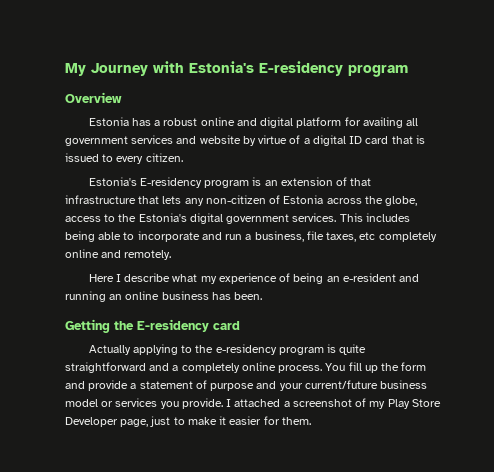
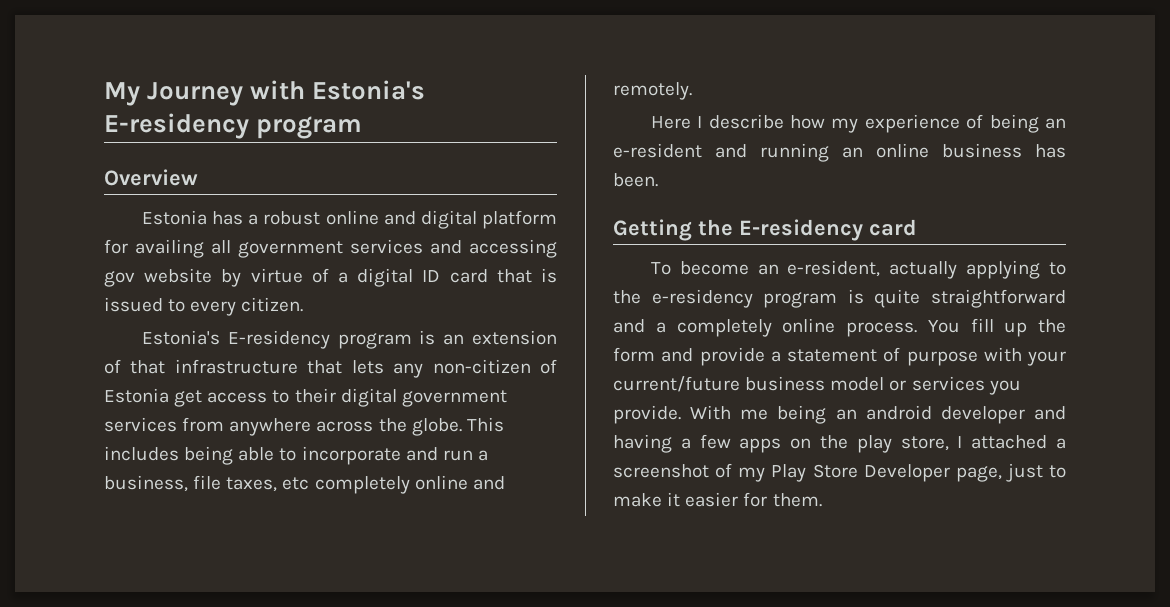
(197, 140) none -> [469,239,557,258] [104,271,135,287] accessing gov
[326,196,418,206] [65,213,337,224] across the globe, access to the Estonia's digital government services. -> [174,388,507,407] [104,417,462,436] get access to their digital government services from anywhere across the globe.
[172,274,198,282] what -> [790,115,826,129] how
[88,345,131,355] Actually -> [650,260,958,279] To become an e-resident, actually
[256,381,277,389] and -> [983,347,1022,362] with
(223, 403) none -> [690,405,1066,424] [613,434,949,453] With me being an android developer and having a few apps on the play store,

